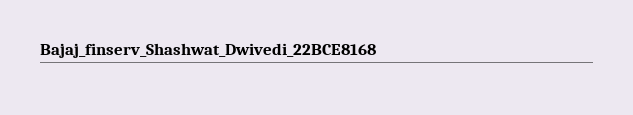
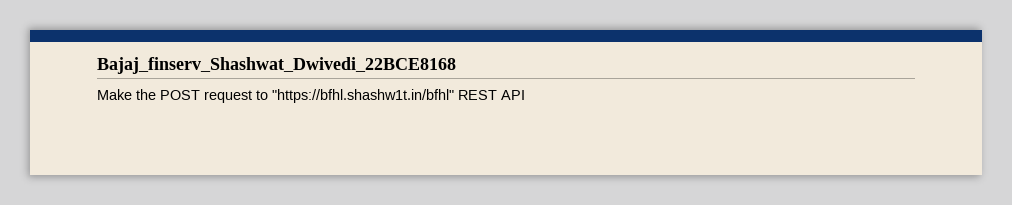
(376, 50) none -> [97,89,525,103] // Make the POST request to "https://bfhl.shashw1t.in/bfhl" REST API

